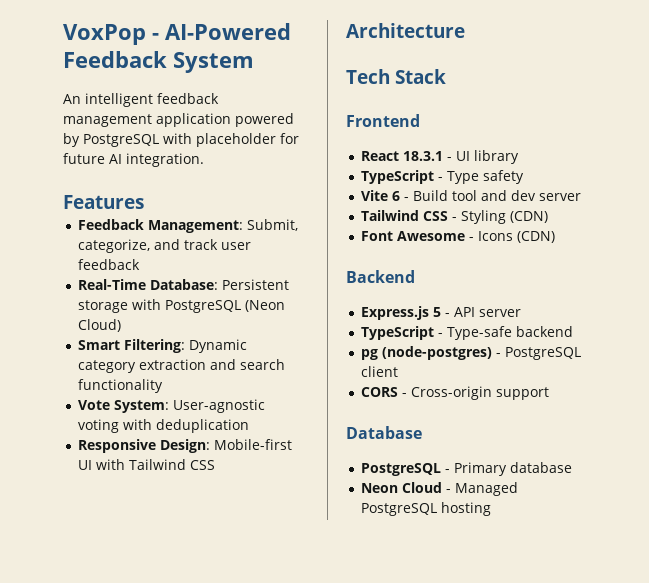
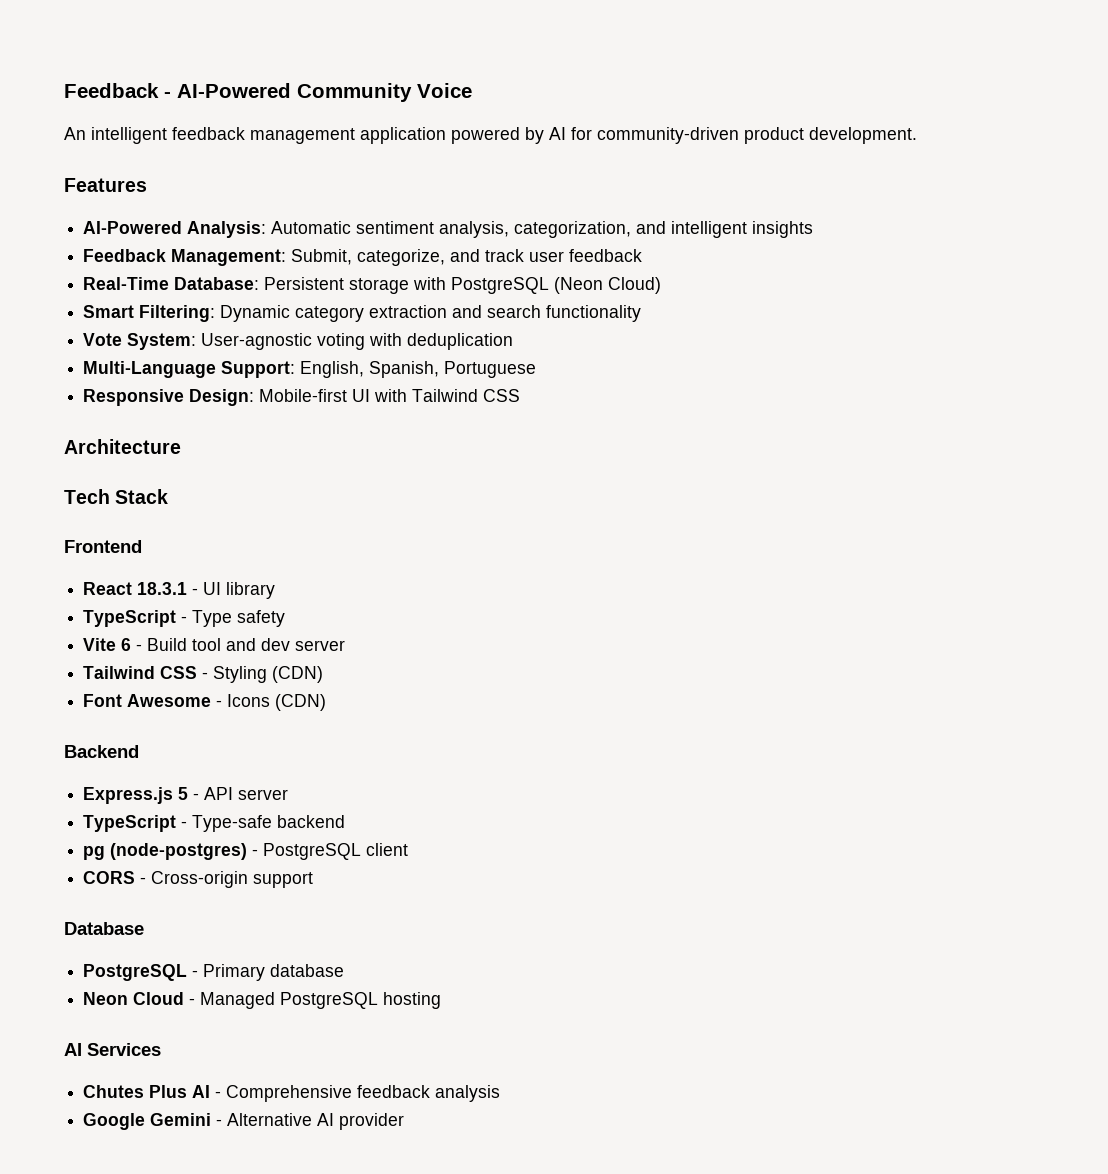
[63,24,146,45] VoxPop -> [64,83,159,98] Feedback
[63,51,254,73] Feedback System -> [297,83,472,102] Community Voice
[83,133,299,147] [63,153,204,167] [63,195,144,209] PostgreSQL with placeholder for future AI integration. // Features -> [549,127,917,144] [64,178,147,192] [83,221,814,238] AI for community-driven product development. // Features // AI-Powered Analysis: Automatic sentiment analysis, categorization, and intelligent insights
(250, 426) none -> [83,361,537,378] // Multi-Language Support: English, Spanish, Portuguese
(492, 509) none -> [64,1043,161,1056] [83,1085,501,1102] [83,1113,405,1130] // AI Services // Chutes Plus AI - Comprehensive feedback analysis // Google Gemini - Alternative AI provider

